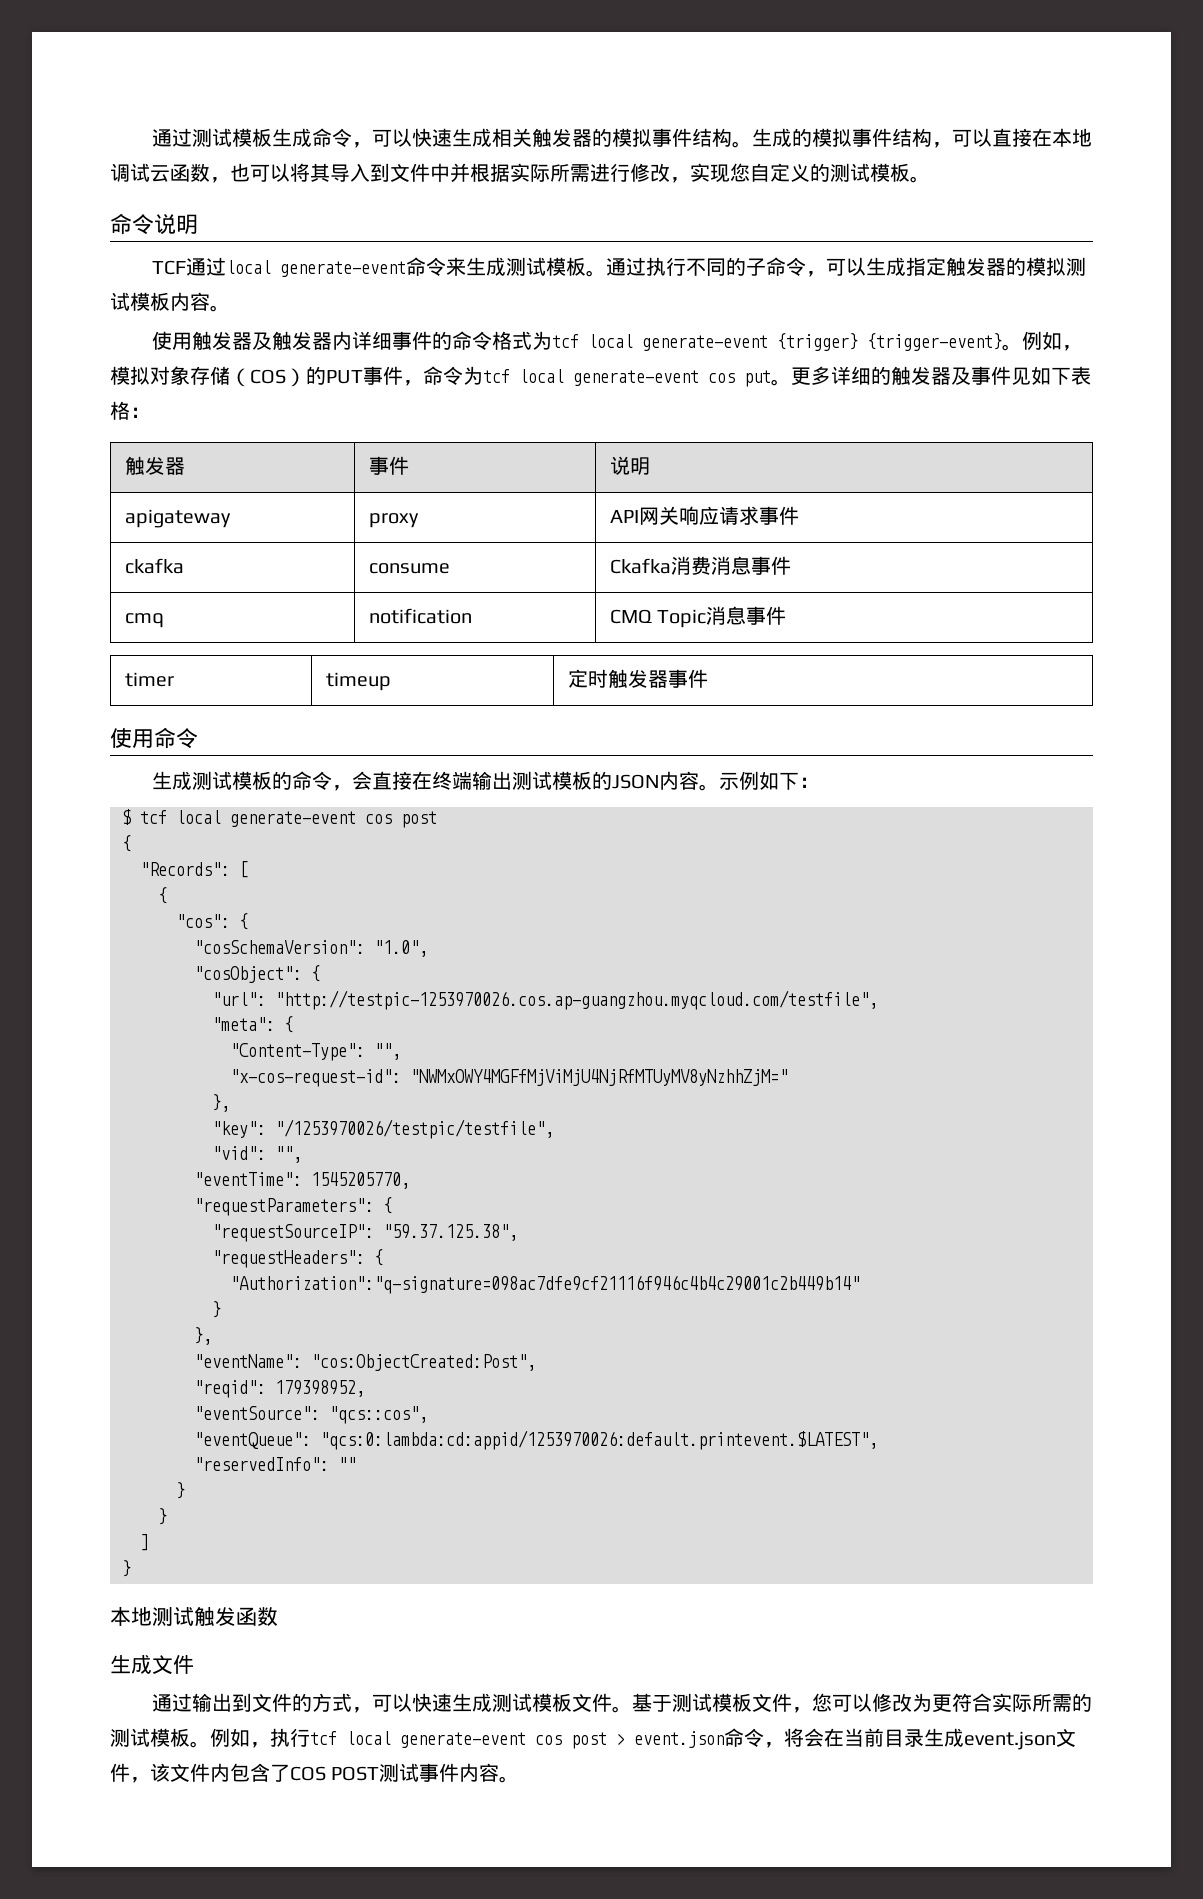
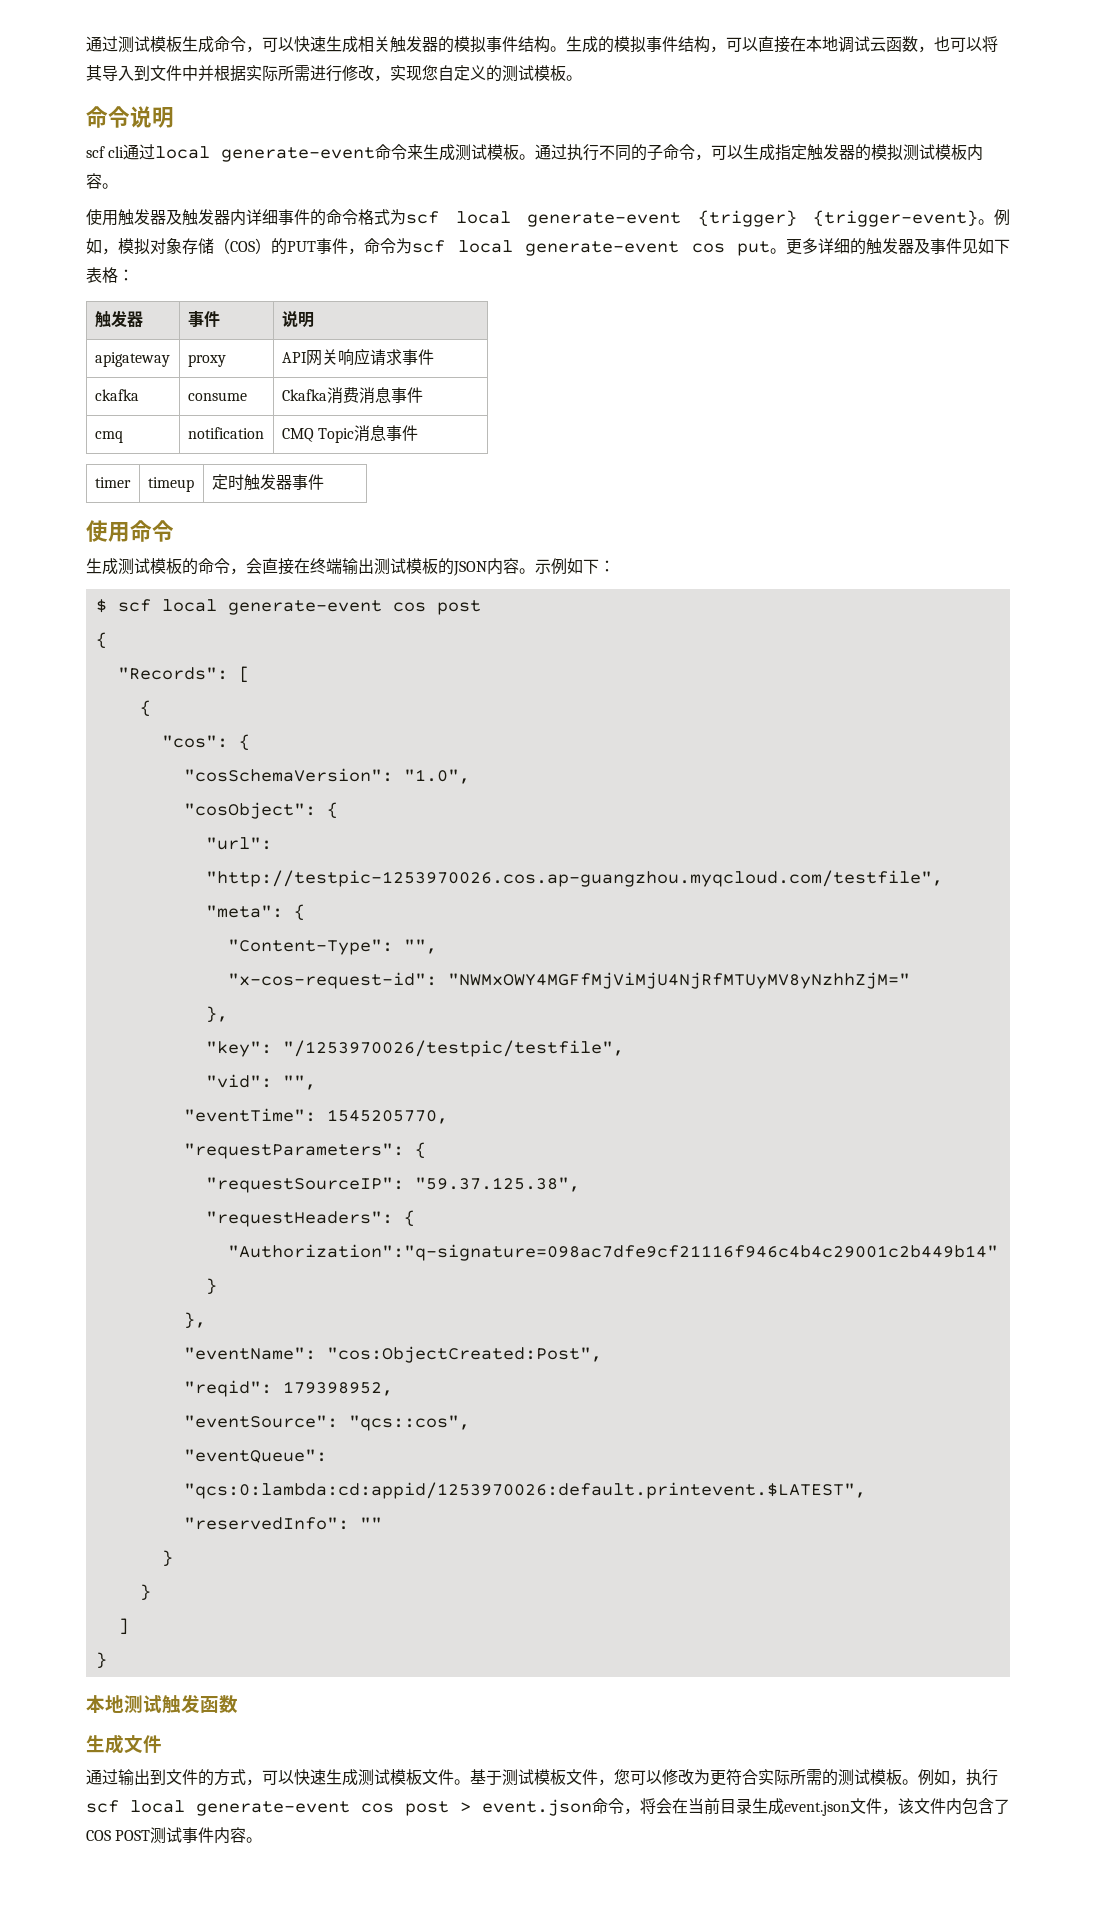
[151,260,186,275] TCF -> [86,146,125,158] scf cli
[551,334,579,348] tcf -> [406,211,439,224] scf
[483,369,510,383] tcf -> [412,240,445,253] scf
[140,810,167,824] tcf -> [117,599,151,612] scf
[310,1731,337,1745] tcf -> [86,1800,119,1813] scf

